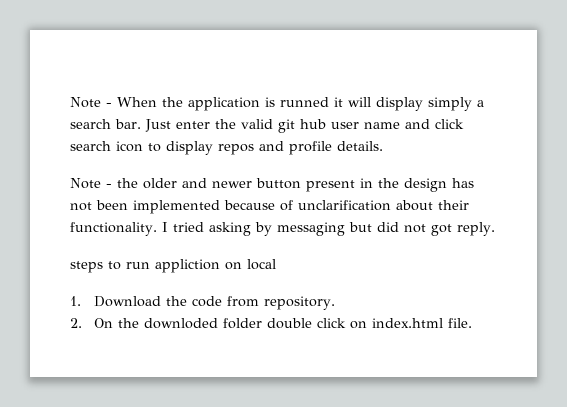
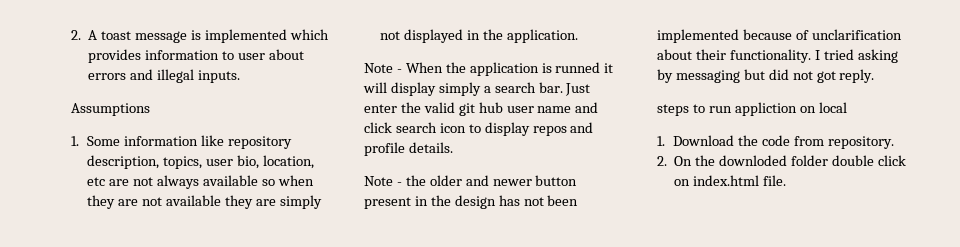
(70, 102) none -> [71,29,329,43] [88,49,304,63] [88,69,240,83] [71,103,150,116] [71,135,293,149] [87,155,314,169] [87,175,314,189] [87,195,322,209] [380,29,578,43] 2. A toast message is implemented which provides information to user about errors and illegal inputs. // Assumptions // 1. Some information like repository description, topics, user bio, location, etc are not always available so when they are not available they are simply not displayed in the application. //

